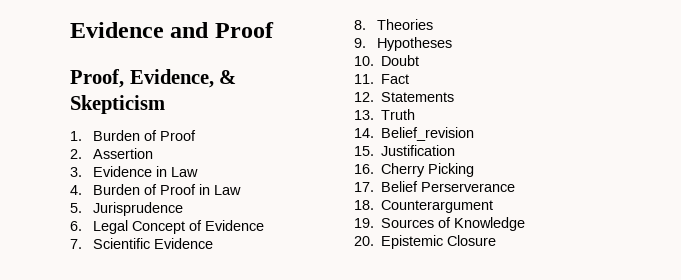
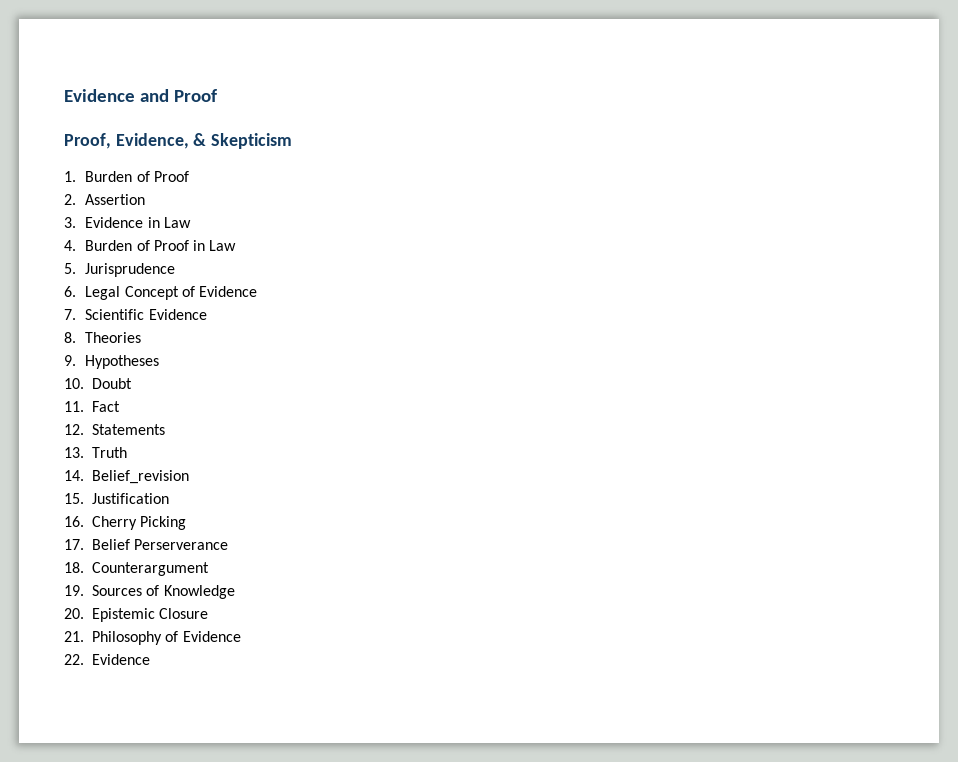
(497, 240) none -> [64,631,241,645] [64,654,150,665] // 21. Philosophy of Evidence // 22. Evidence

